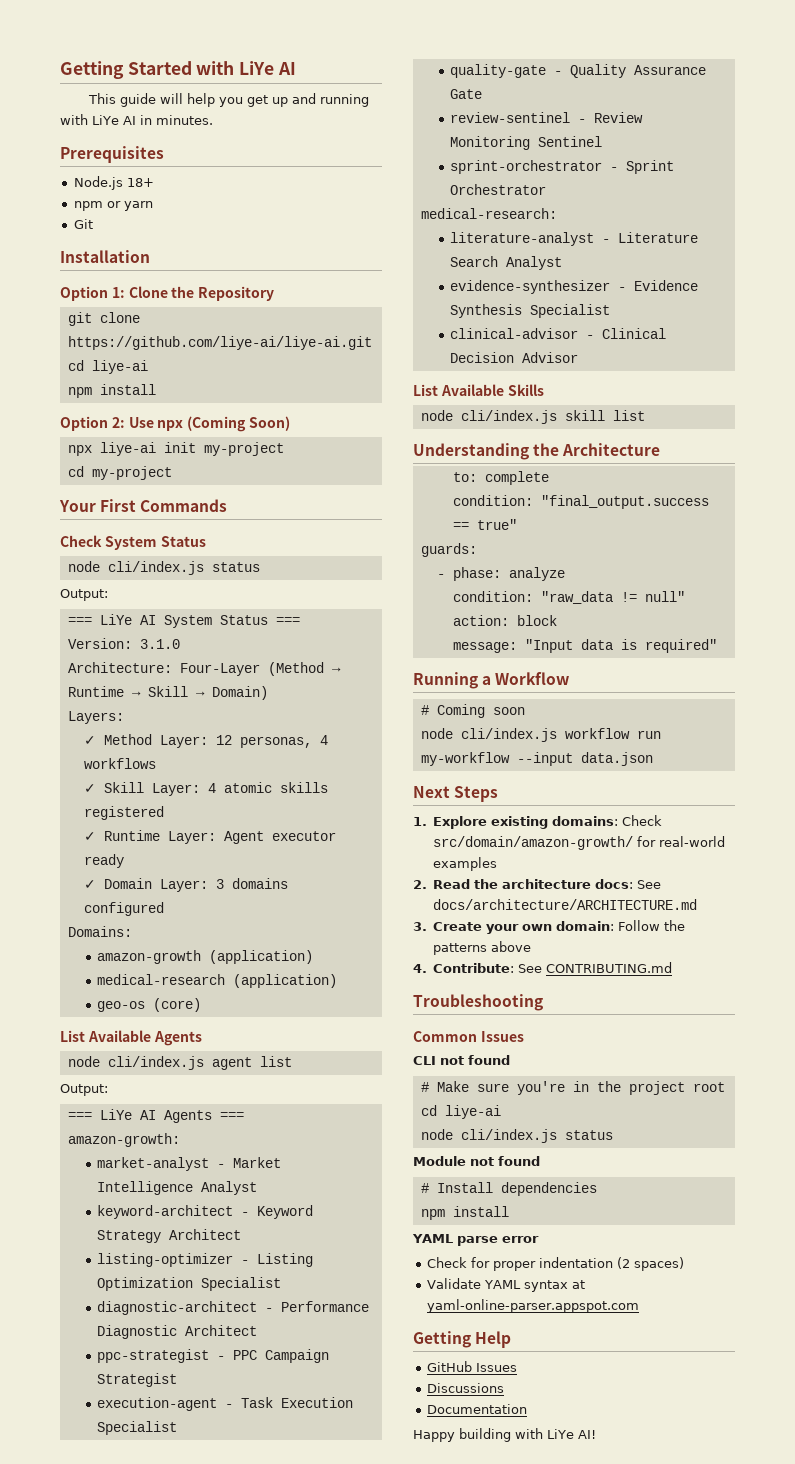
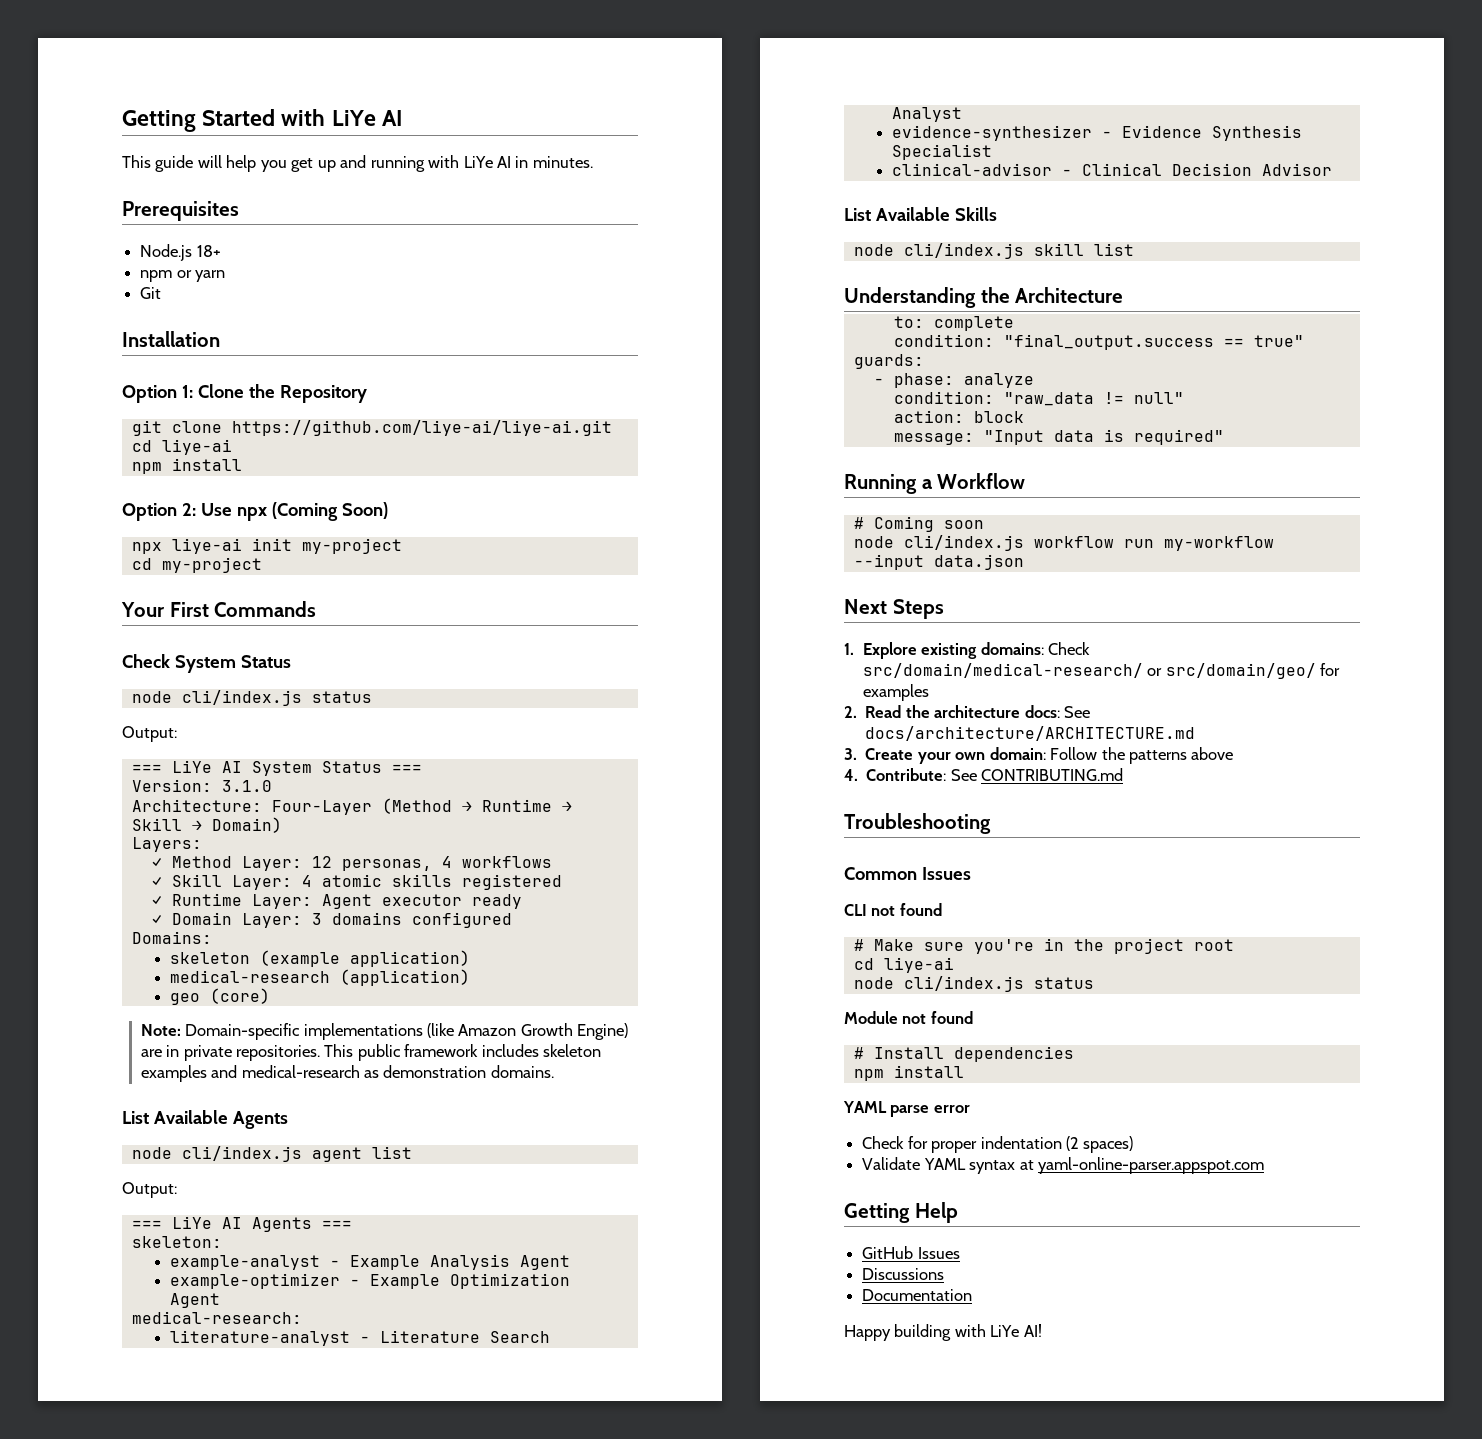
[97,950,314,964] amazon-growth (application) -> [170,950,471,967] skeleton (example application)
[97,1001,146,1012] geo-os -> [170,993,201,1005] geo
(202, 1005) none -> [140,1023,629,1040] [140,1044,602,1061] [140,1065,554,1082] // Note: Domain-specific implementations (like Amazon Growth Engine) are in private repositories. This public framework includes skeleton examples and medical-research as demonstration domains.
[67,1133,180,1147] [97,1157,282,1171] [97,1181,258,1195] [97,1205,314,1219] [97,1229,242,1243] [97,1253,314,1267] [97,1277,282,1291] [97,1301,370,1315] [97,1325,258,1339] [97,1349,330,1363] [97,1373,178,1387] [97,1397,354,1411] [97,1421,178,1435] [450,64,707,78] [450,89,483,99] [450,112,644,123] [450,136,603,150] [450,160,675,174] [450,184,547,195] amazon-growth: // market-analyst - Market Intelligence Analyst // keyword-architect - Keyword Strategy Architect // listing-optimizer - Listing Optimization Specialist // diagnostic-architect - Performance Diagnostic Architect // ppc-strategist - PPC Campaign Strategist // execution-agent - Task Execution Specialist // quality-gate - Quality Assurance Gate // review-sentinel - Review Monitoring Sentinel // sprint-orchestrator - Sprint Orchestrator -> [131,1236,222,1248] [170,1254,571,1270] [170,1273,571,1289] [170,1293,221,1308] skeleton: // example-analyst - Example Analysis Agent // example-optimizer - Example Optimization Agent
[433,836,726,850] src/domain/amazon-growth/ for real-world -> [862,663,1340,679] src/domain/medical-research/ or src/domain/geo/ for

